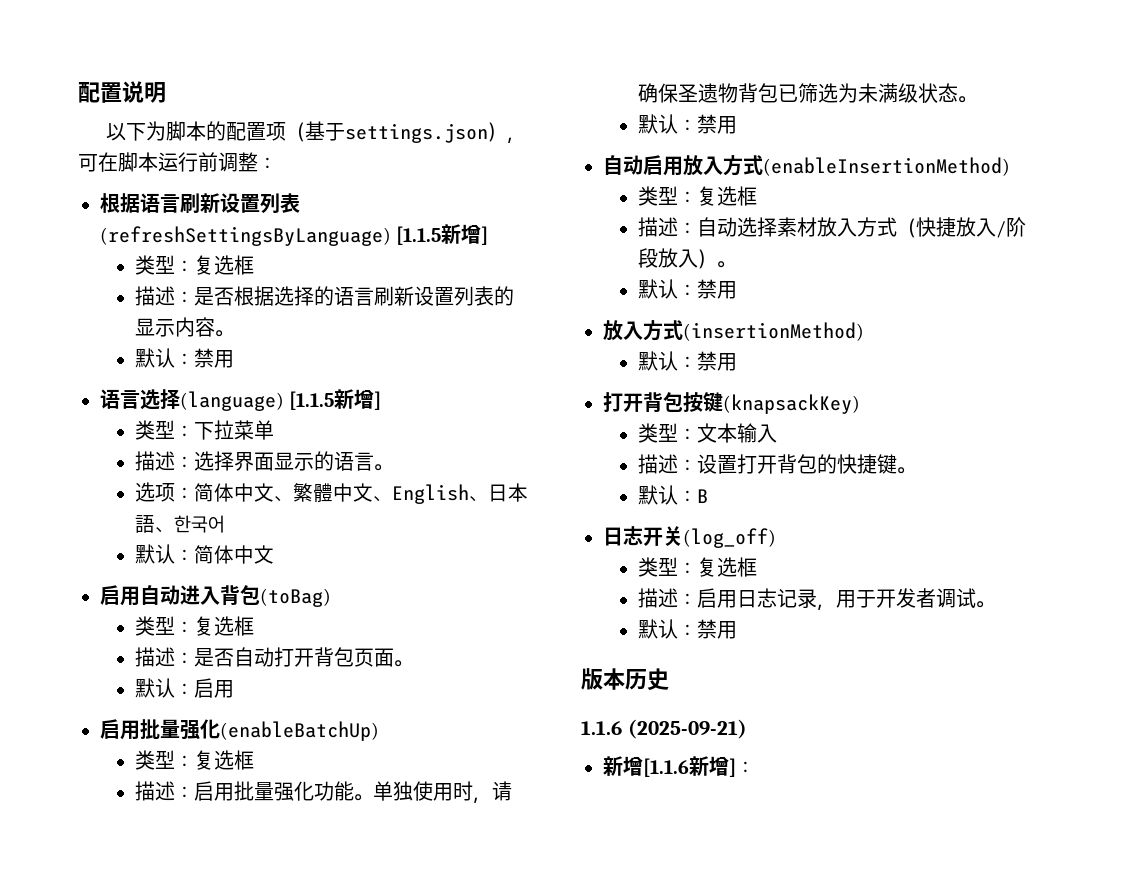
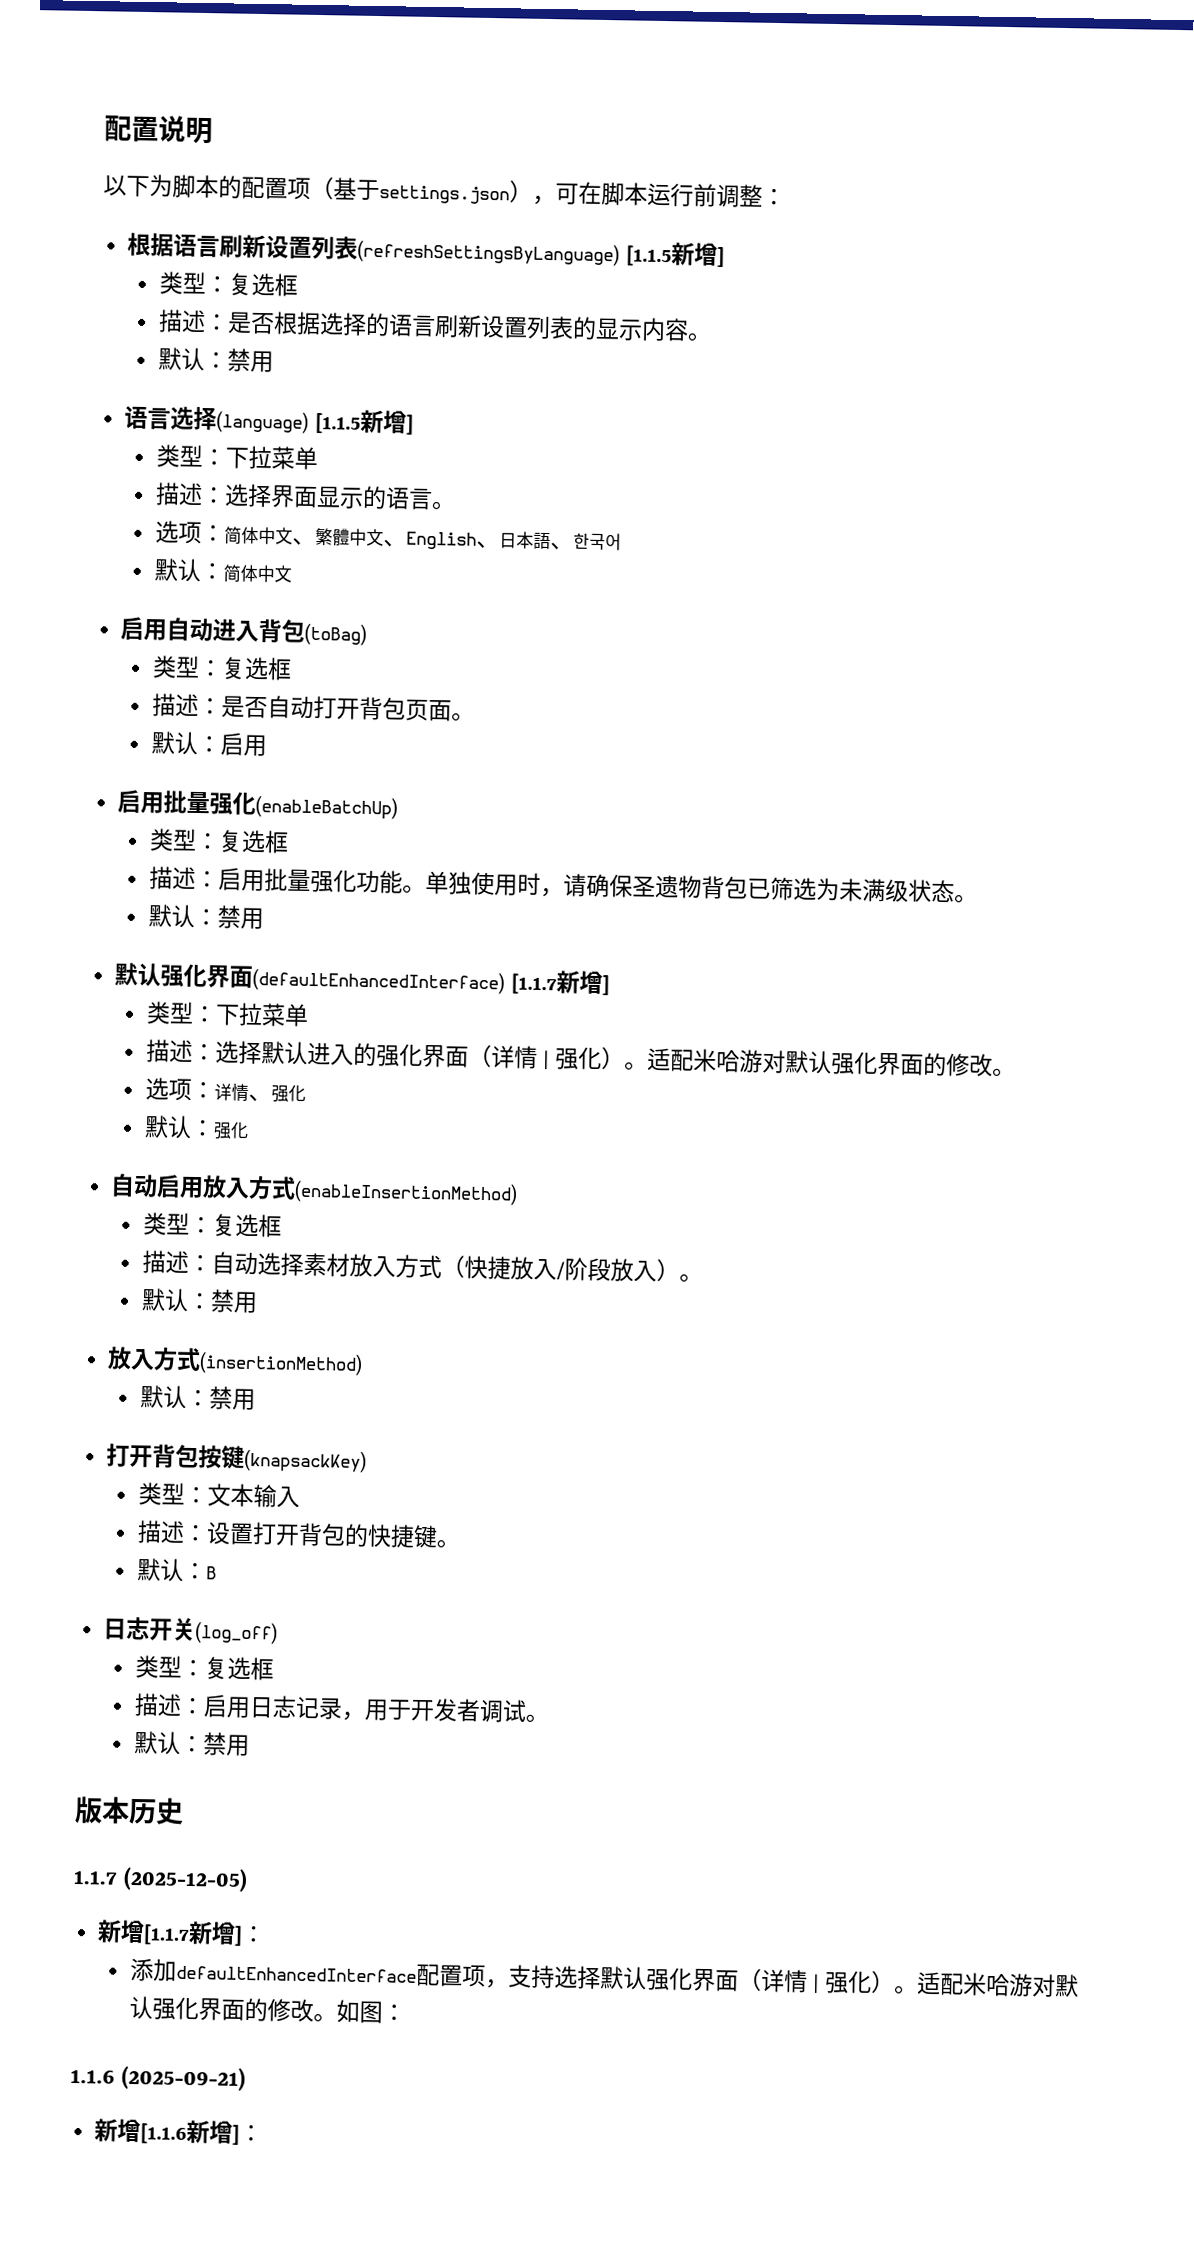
(738, 125) none -> [114,962,610,996] [146,1001,310,1027] [146,1039,1016,1077] [145,1077,307,1103] [144,1115,250,1140] // 默认强化界面(defaultEnhancedInterface) [1.1.7新增] // 类型：下拉菜单 // 描述：选择默认进入的强化界面（详情 | 强化）。适配米哈游对默认强化界面的修改。 // 选项：详情、强化 // 默认：强化
(669, 679) none -> [73,1866,248,1893] [97,1919,267,1946] [130,1957,1079,1998] [129,1995,407,2024] // 1.1.7 (2025-12-05) // 新增[1.1.7新增]： // 添加defaultEnhancedInterface配置项，支持选择默认强化界面（详情 | 强化）。适配米哈游对默认强化界面的修改。如图：

